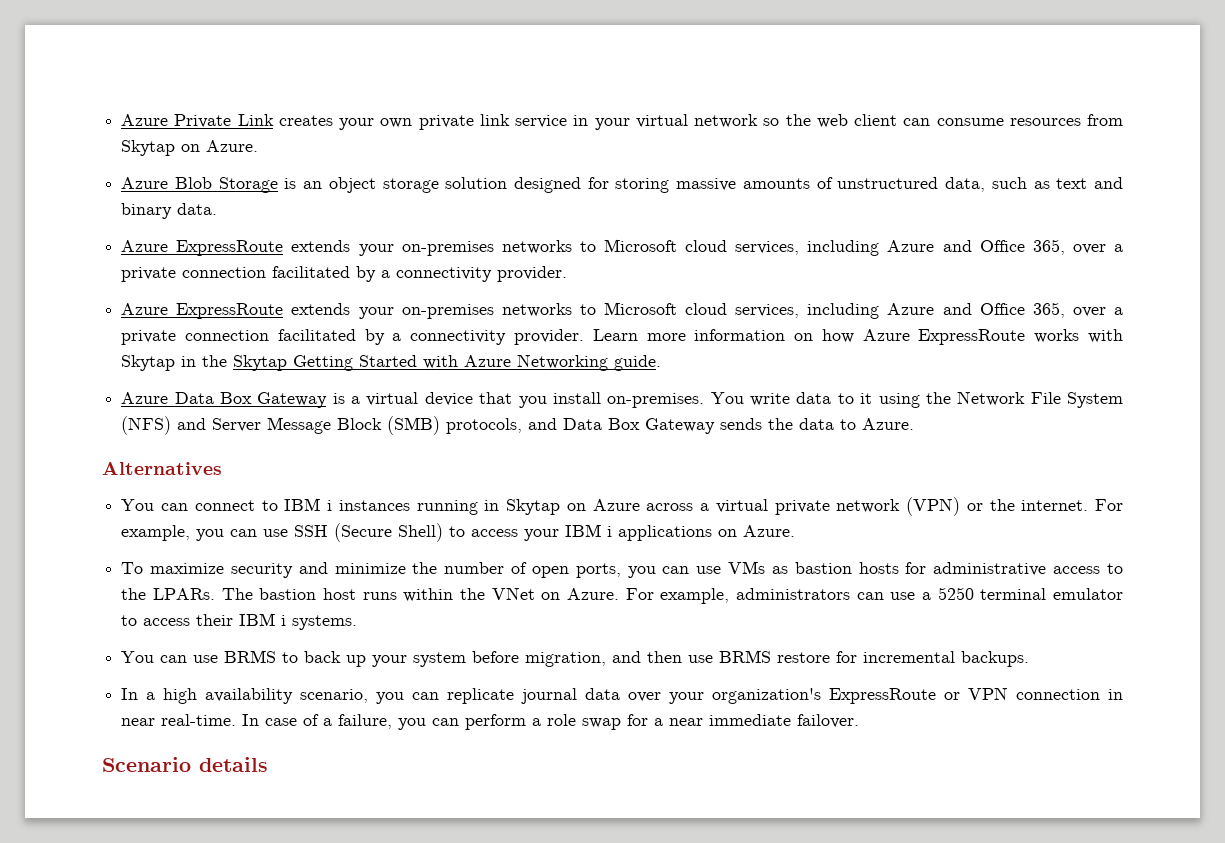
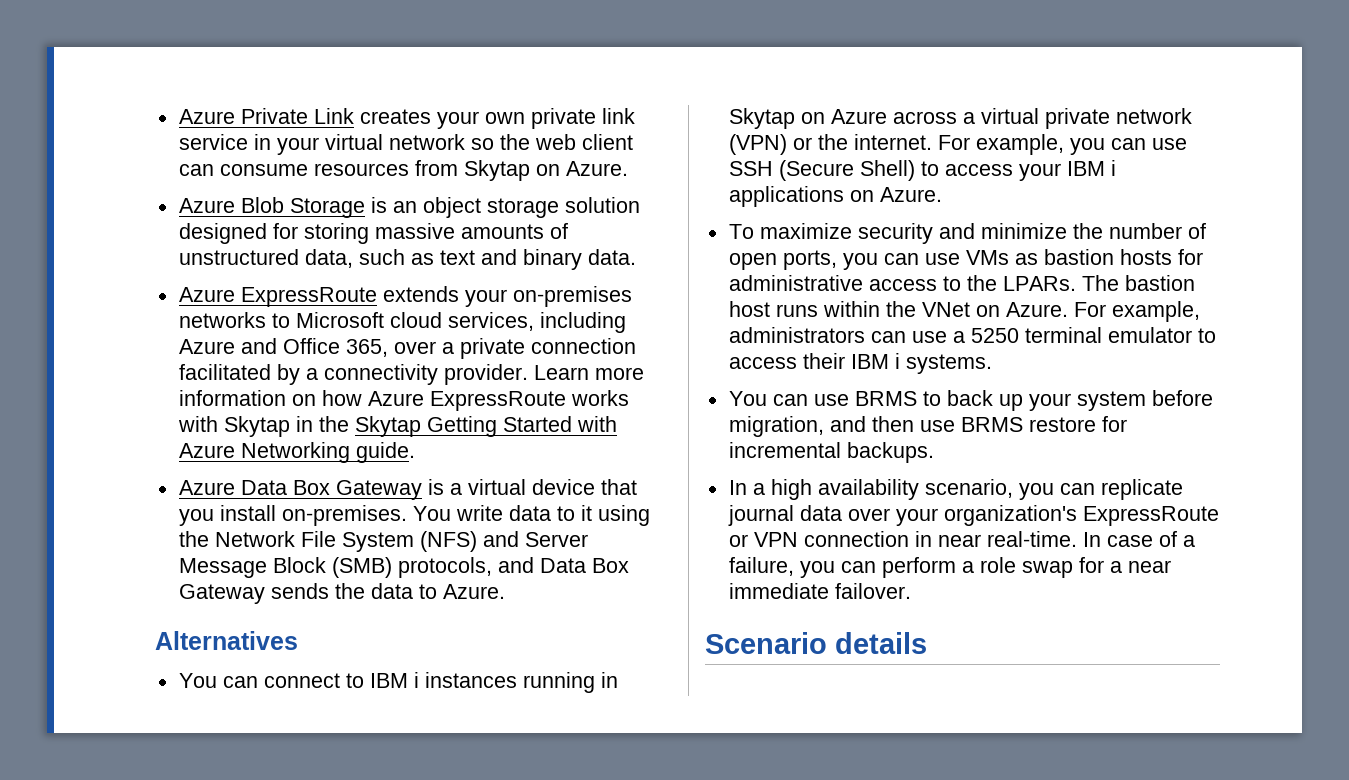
[121,302,1123,319] [121,329,584,345] // Azure ExpressRoute extends your on-premises networks to Microsoft cloud services, including Azure and Office 365, over a private connection facilitated by a connectivity provider. -> (528, 374) none

